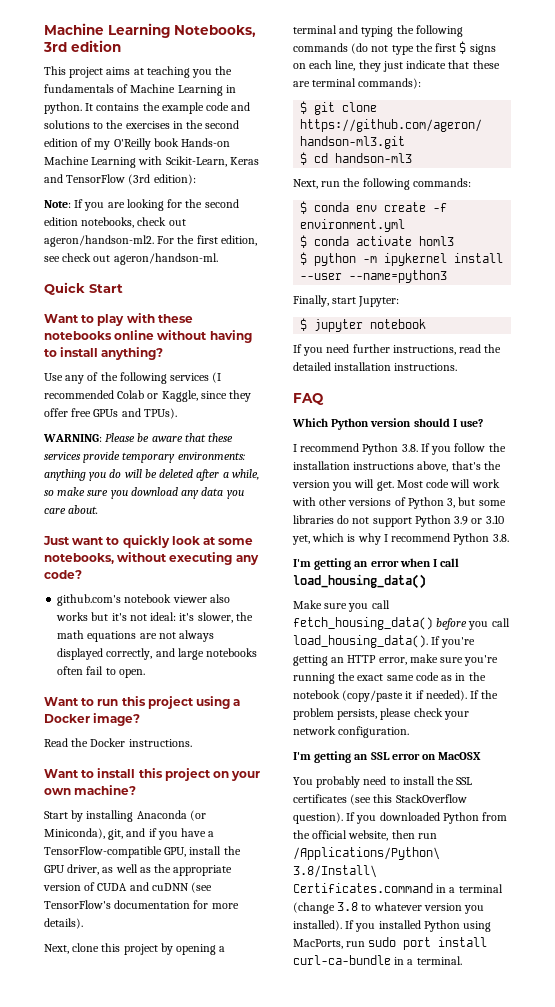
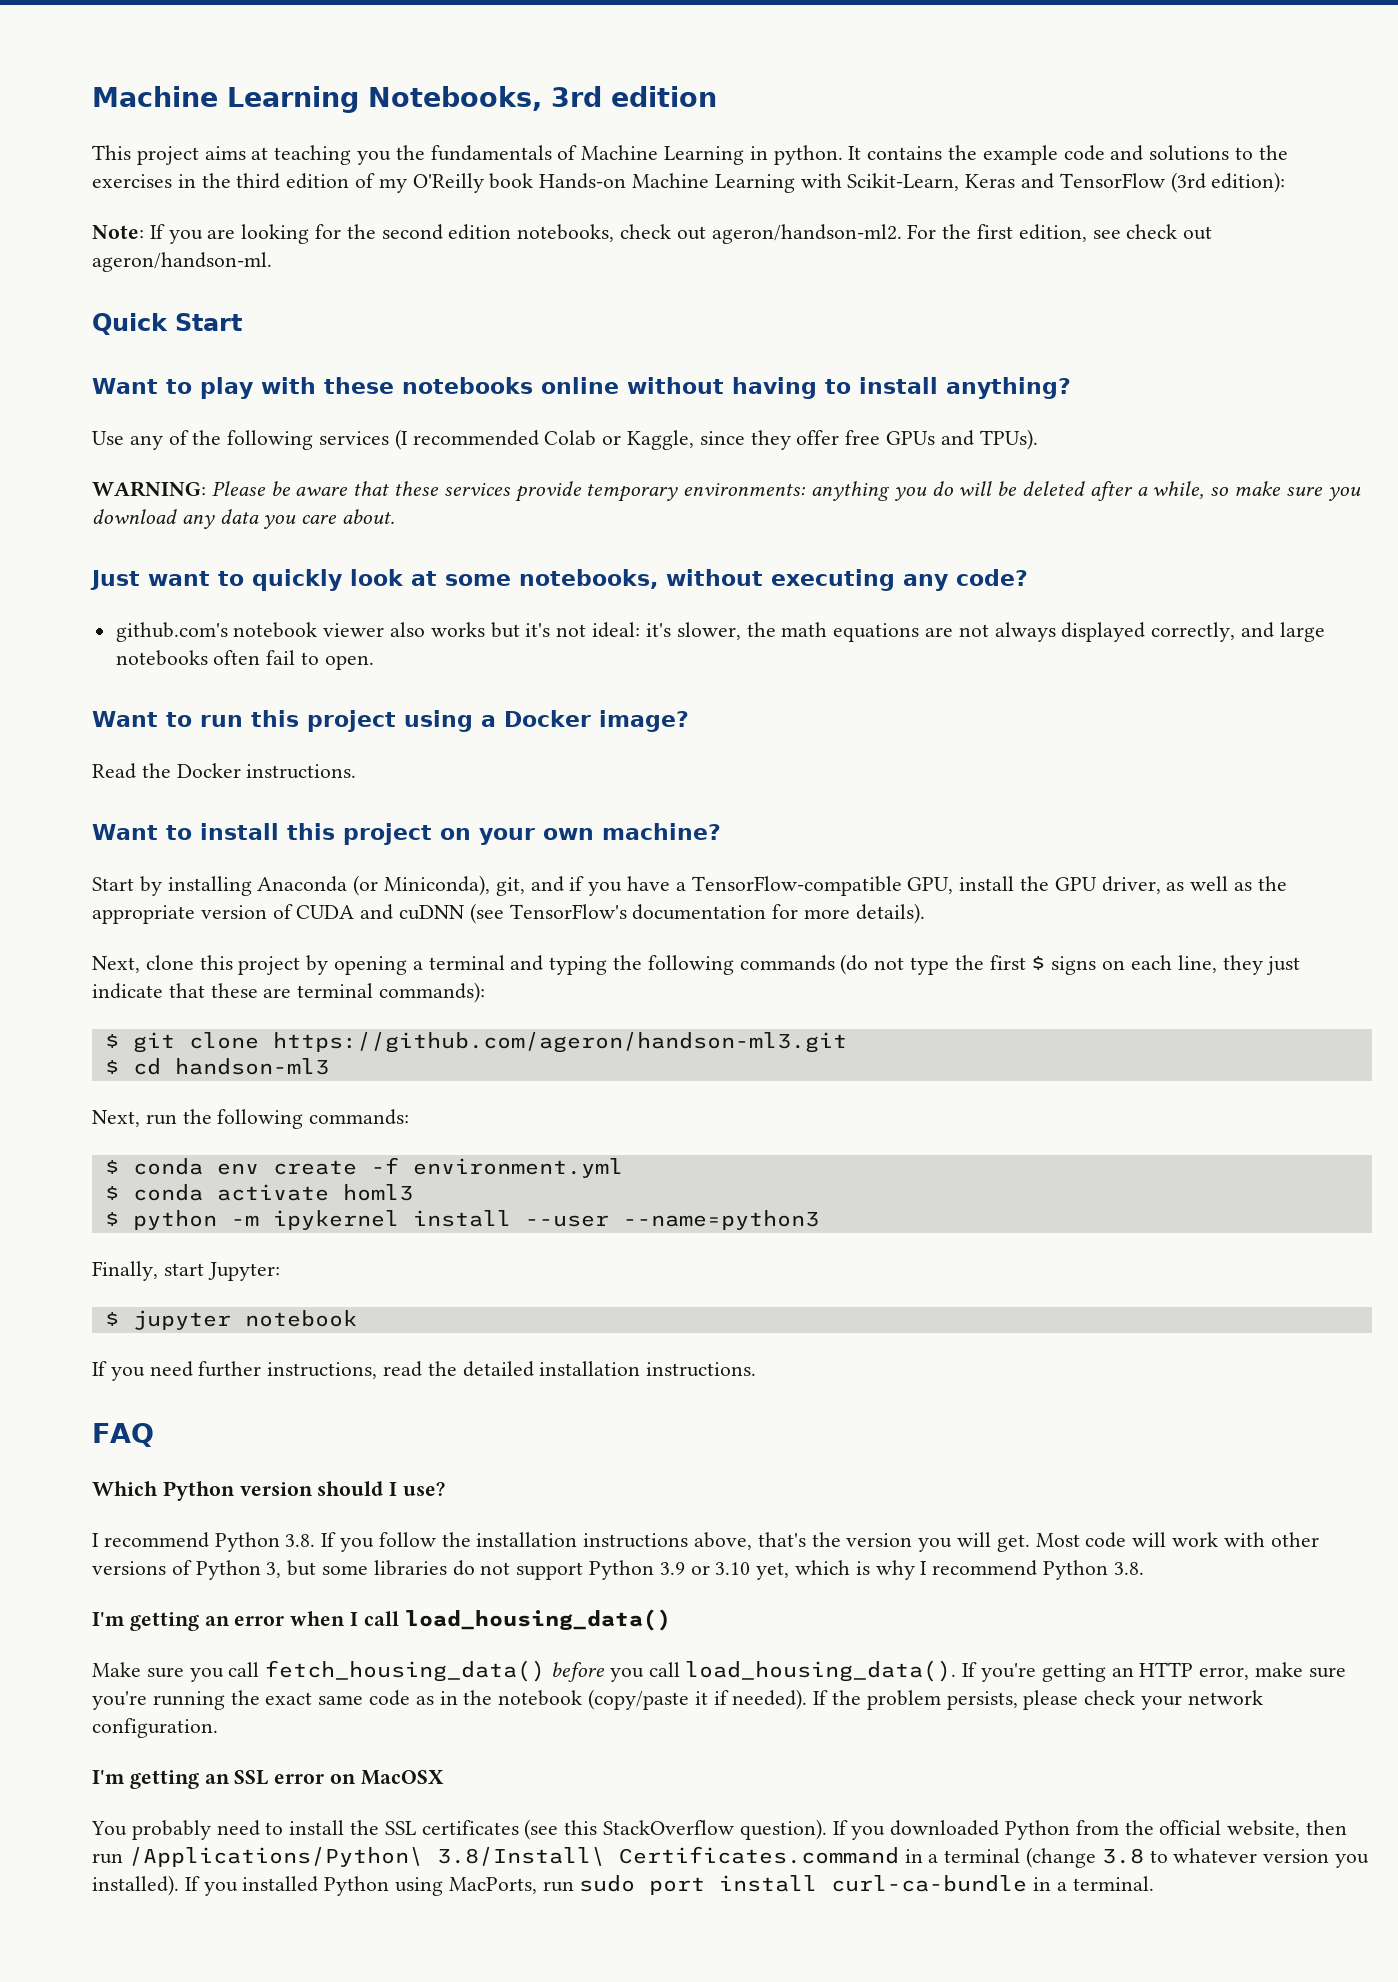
[205,120,240,129] second -> [236,173,281,189] third

